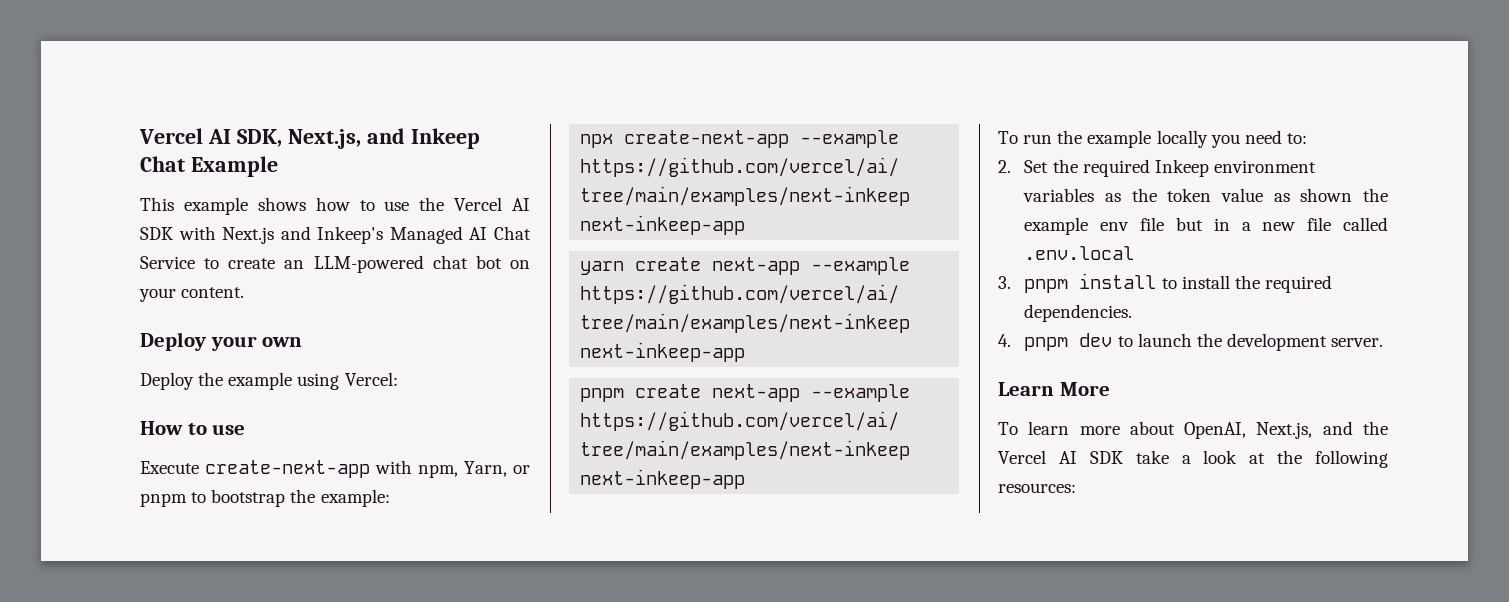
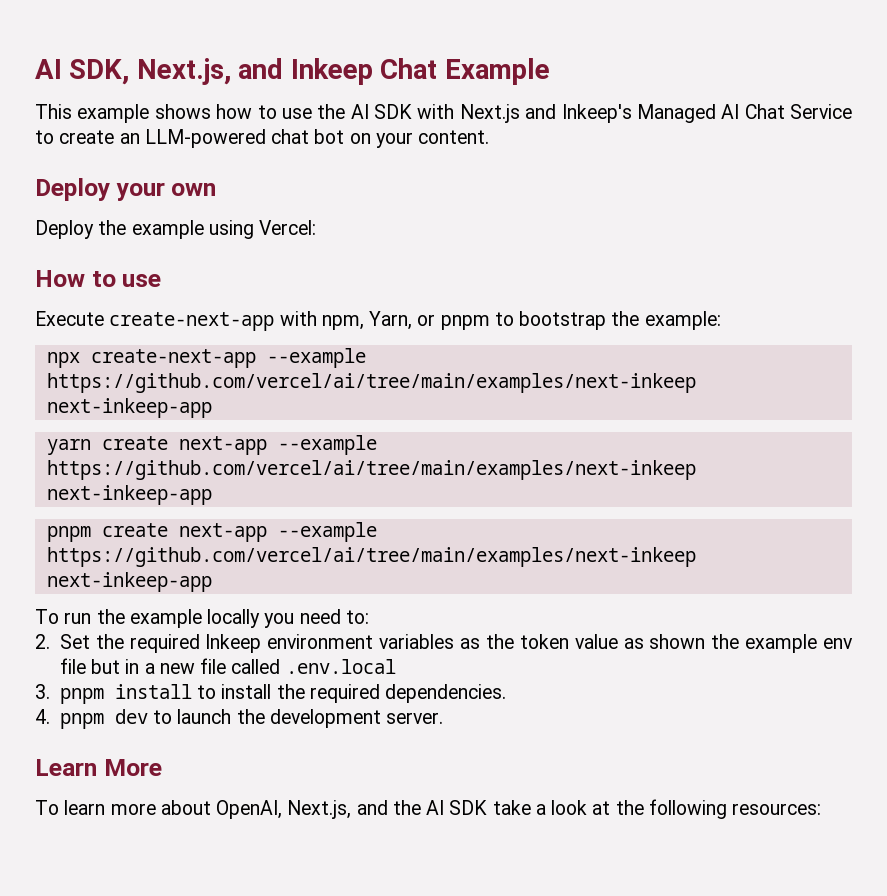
[139,128,203,144] Vercel -> (35, 69) none
[454,197,503,211] Vercel -> (346, 111) none
[998,450,1046,464] Vercel -> (421, 807) none

